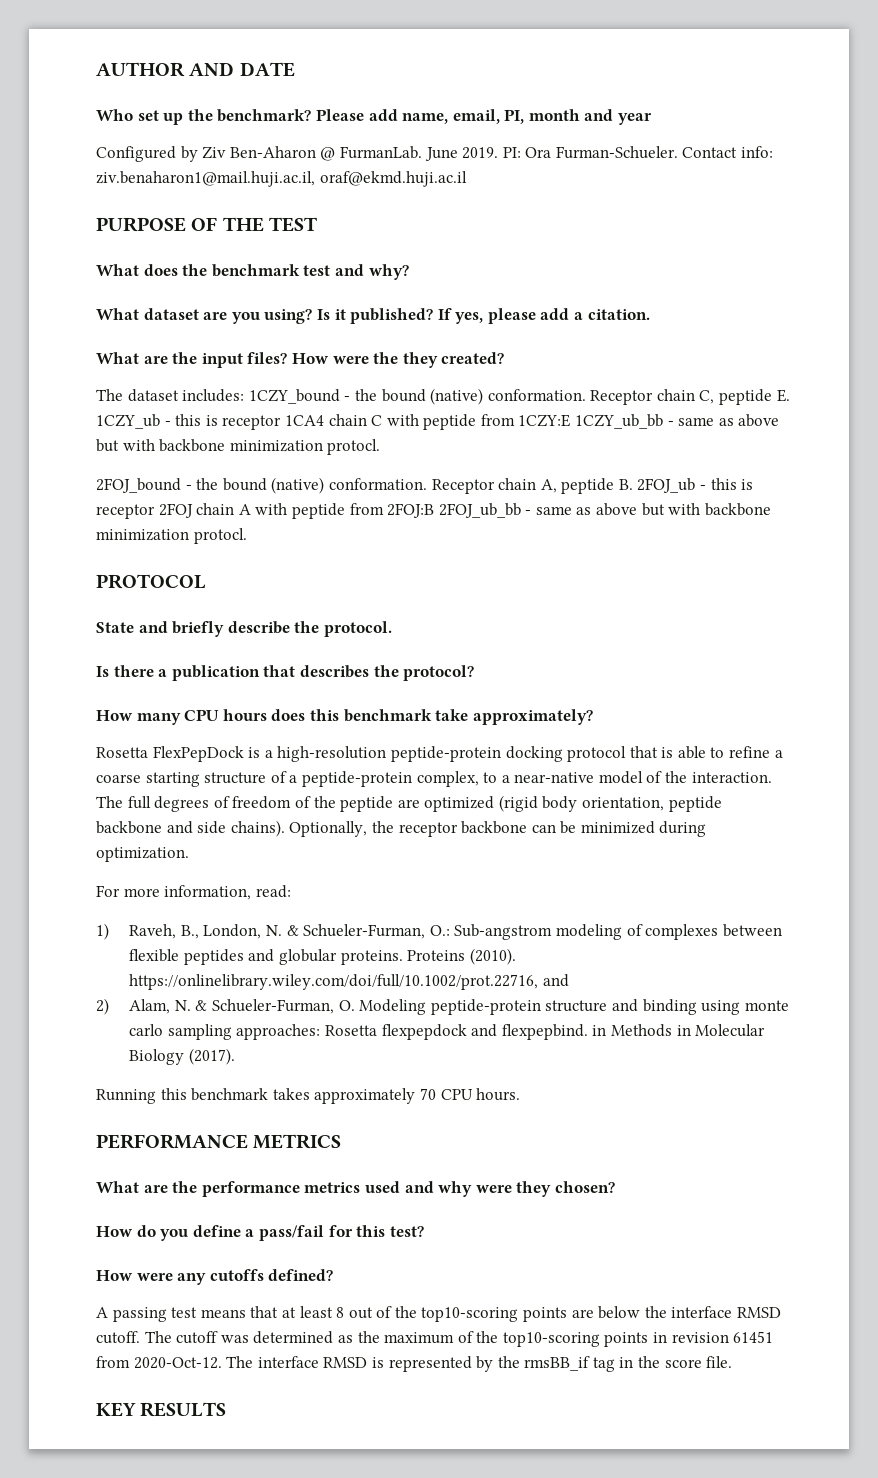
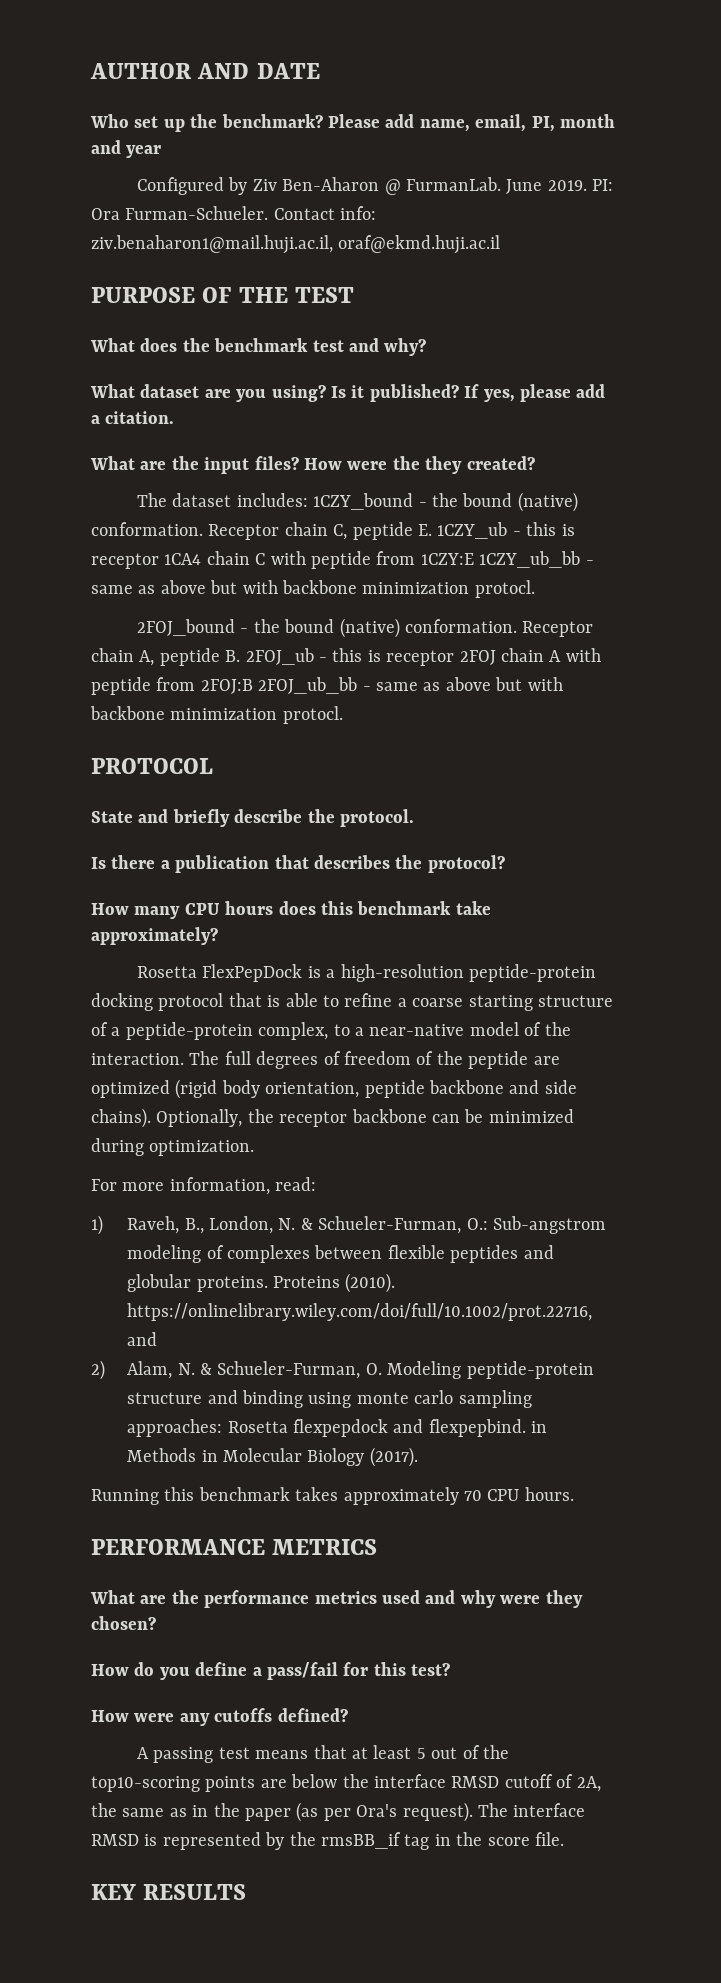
[336,1307,345,1318] 8 -> [416,1748,426,1759] 5
[96,1331,774,1347] [96,1356,222,1369] cutoff. The cutoff was determined as the maximum of the top10-scoring points in revision 61451 from 2020-Oct-12. -> [504,1774,601,1792] [91,1802,473,1822] cutoff of 2A, the same as in the paper (as per Ora's request).

